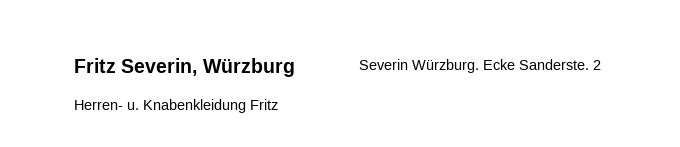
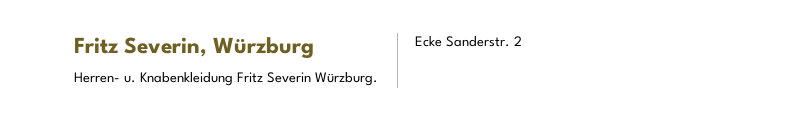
[519,59,589,70] Sanderste. -> [446,36,510,47] Sanderstr.

